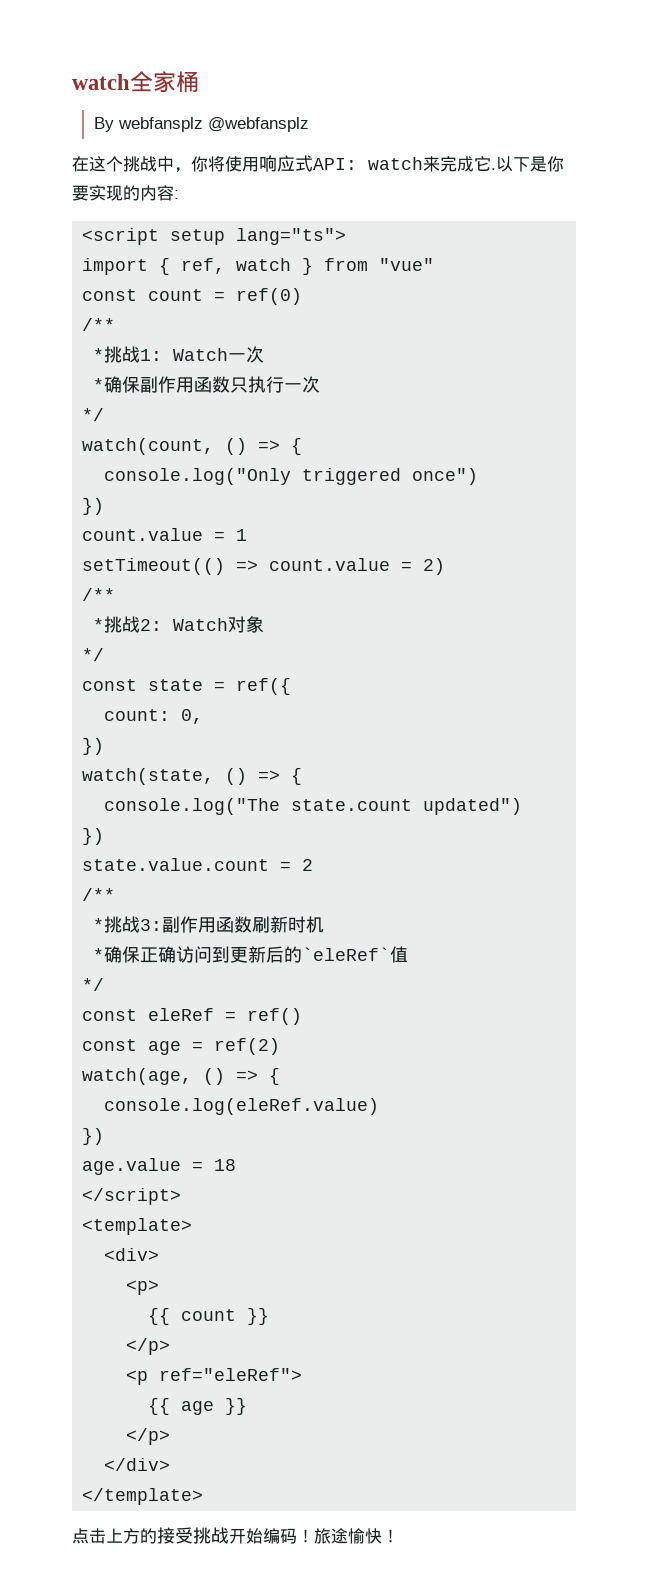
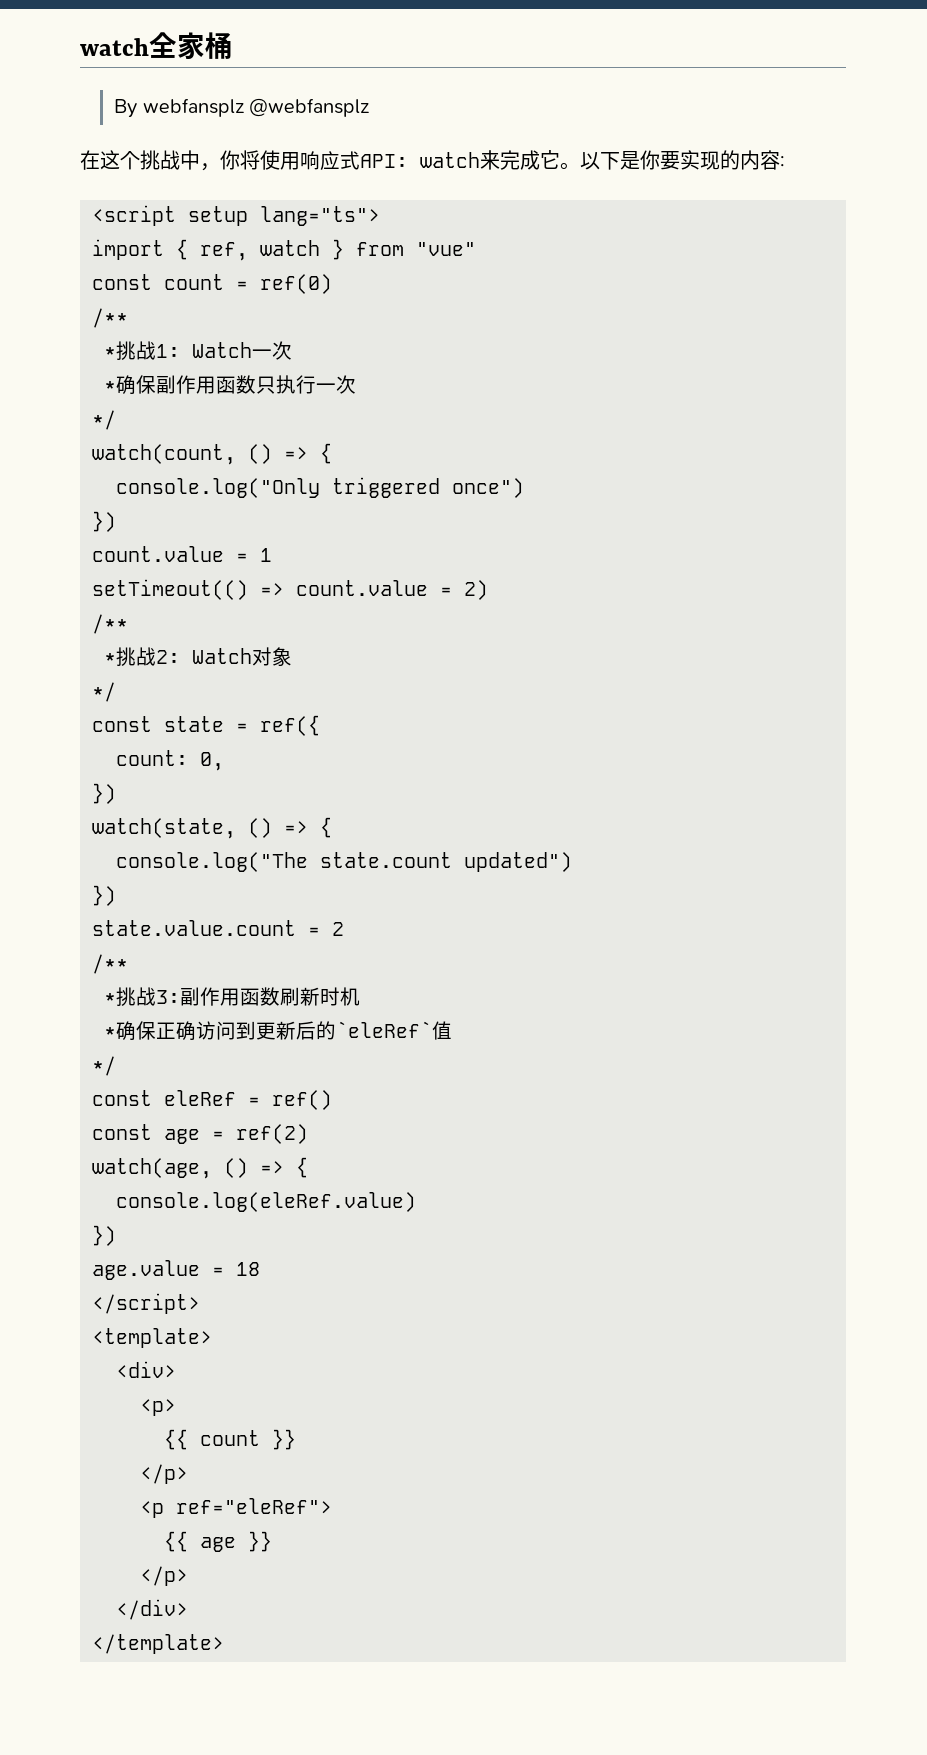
[491,168,496,170] . -> [560,162,580,170] 。
[72,1527,399,1544] // 点击上方的接受挑战开始编码！旅途愉快！ -> (224, 1644) none

